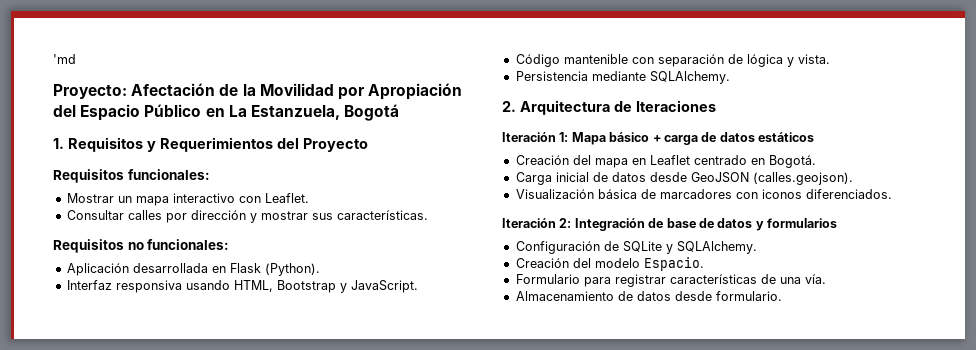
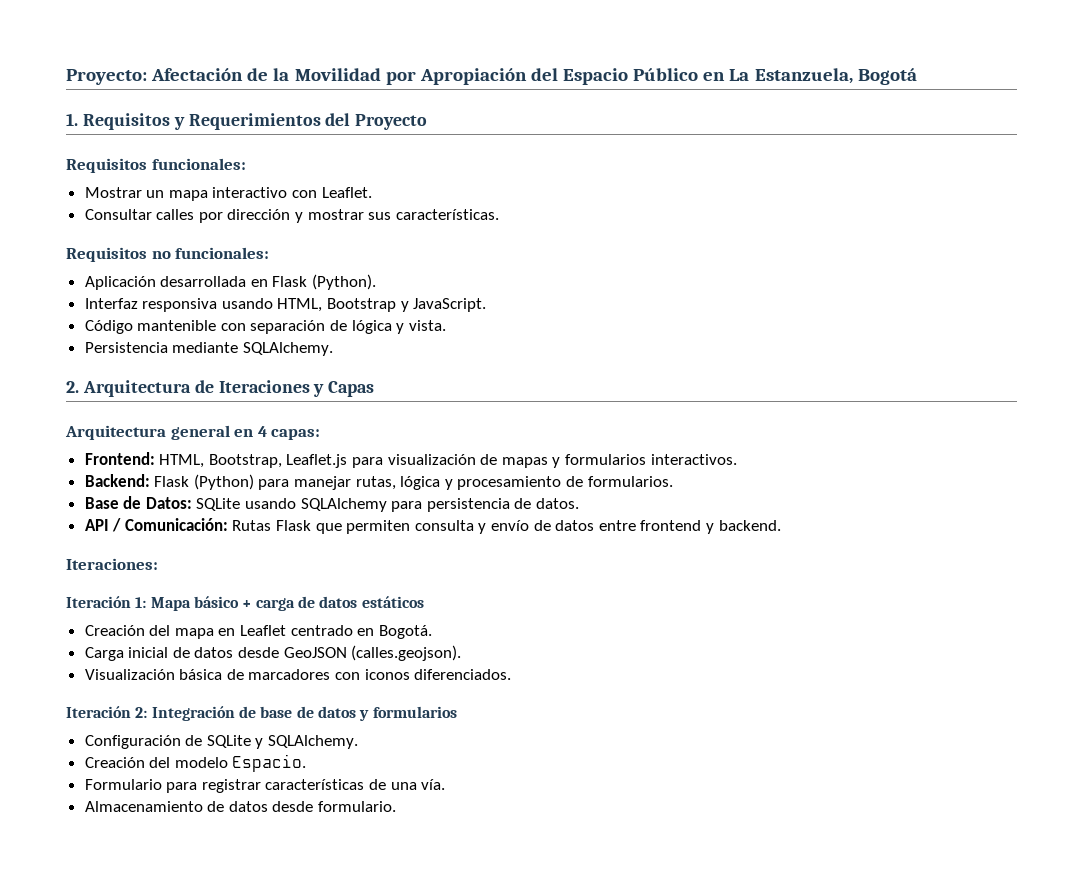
[53,54,76,64] 'md // -> (66, 77) none
(716, 106) none -> [313,381,375,397] [65,425,321,440] [84,452,737,468] [84,474,673,490] [84,496,580,512] [84,518,781,534] [66,558,158,570] y Capas // Arquitectura general en 4 capas: // Frontend: HTML, Bootstrap, Leaflet.js para visualización de mapas y formularios interactivos. // Backend: Flask (Python) para manejar rutas, lógica y procesamiento de formularios. // Base de Datos: SQLite usando SQLAlchemy para persistencia de datos. // API / Comunicación: Rutas Flask que permiten consulta y envío de datos entre frontend y backend. // Iteraciones:

